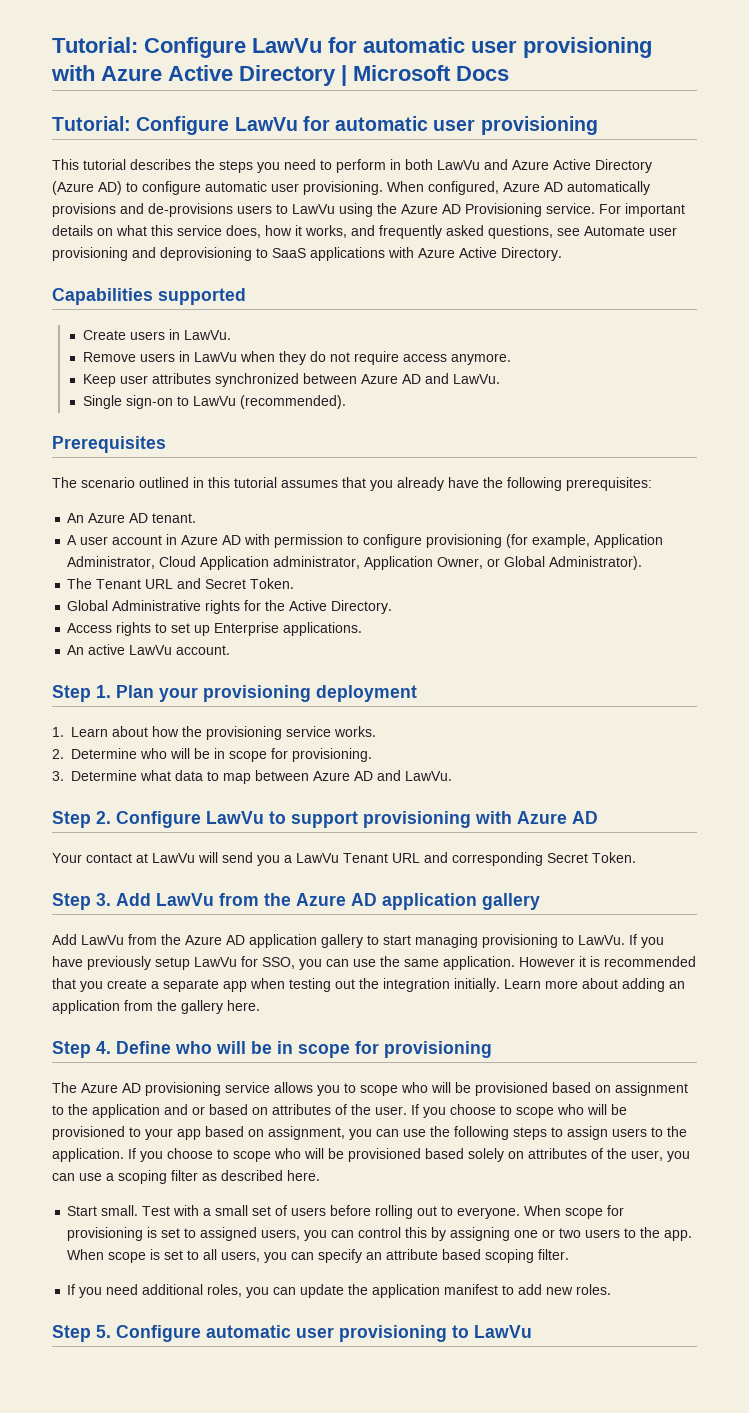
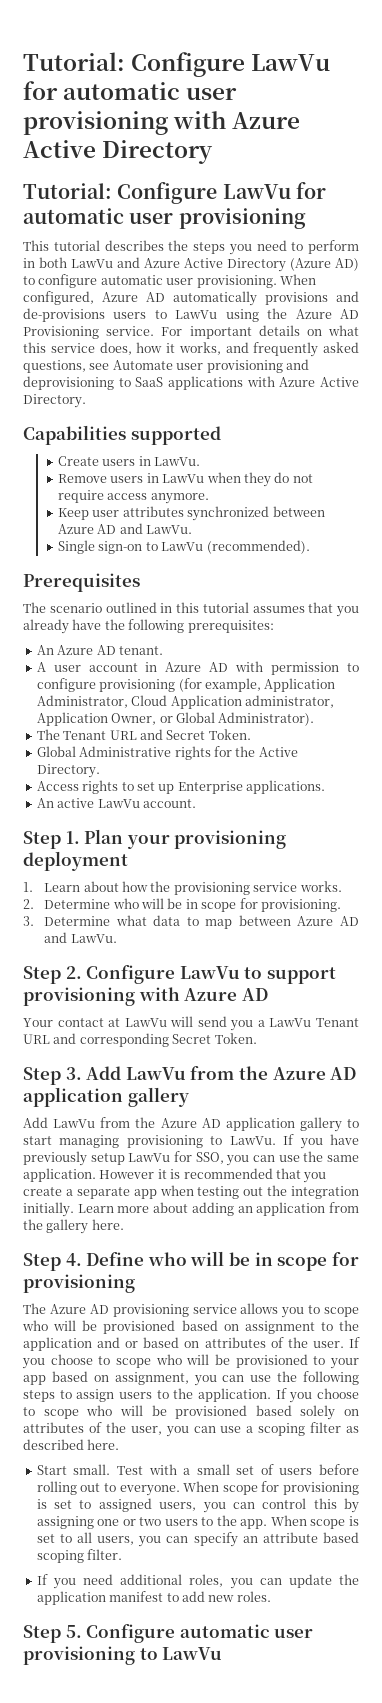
[341,65,509,86] | Microsoft Docs -> (214, 152) none

